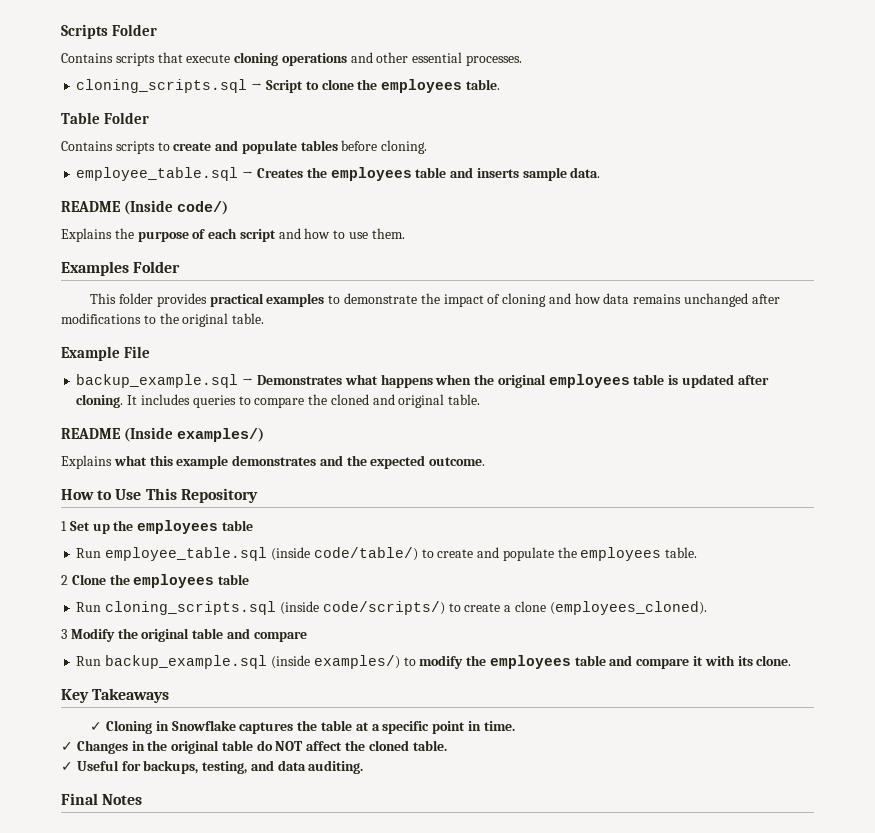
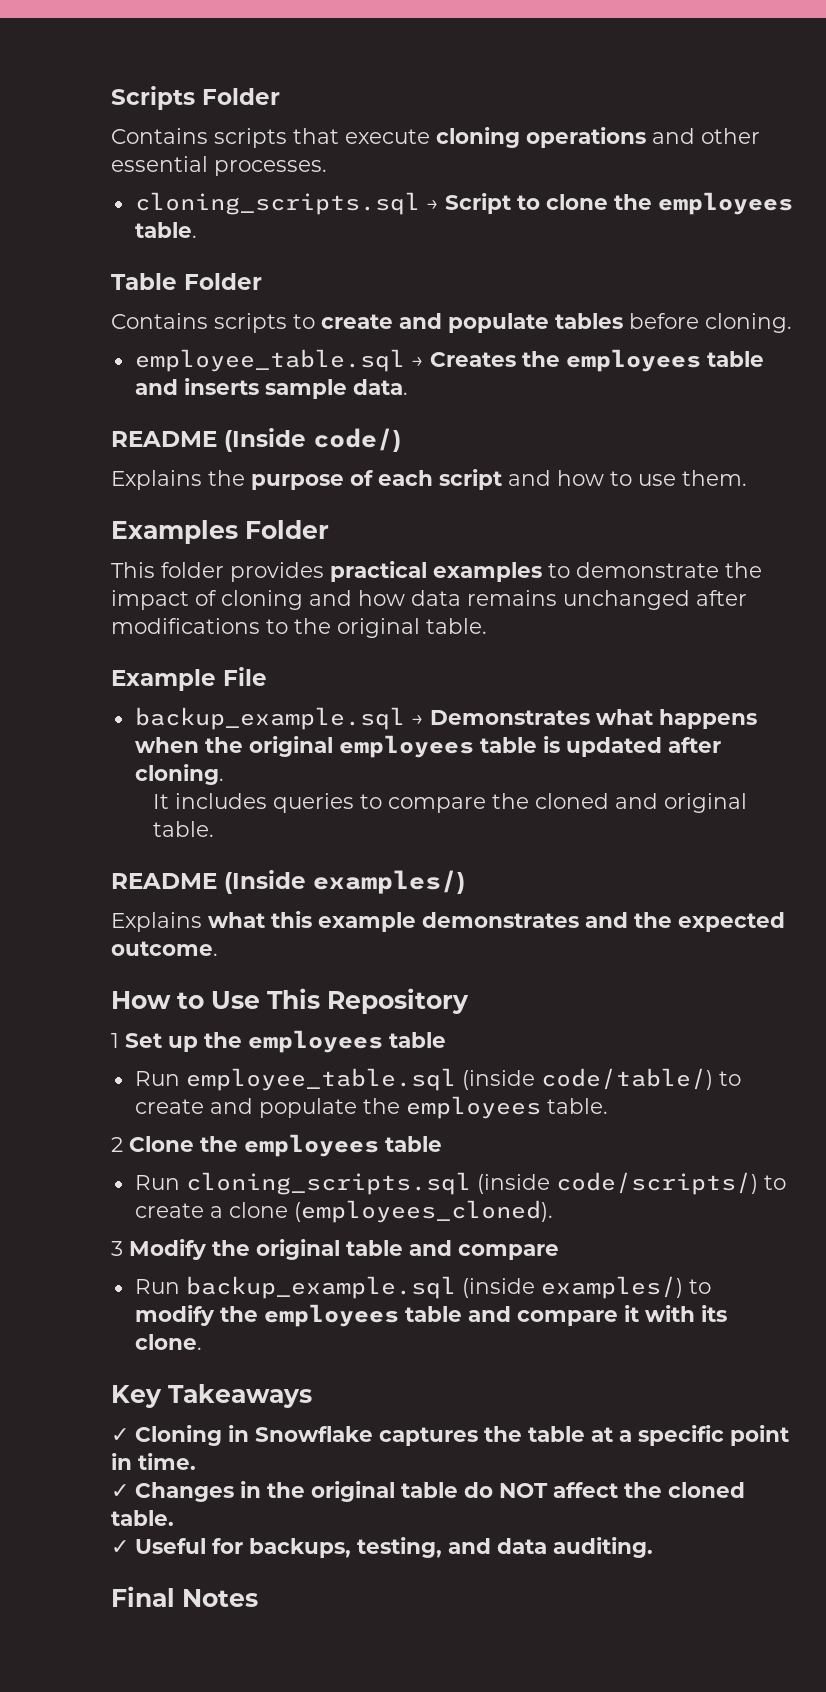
(124, 401) none -> (224, 774) //

